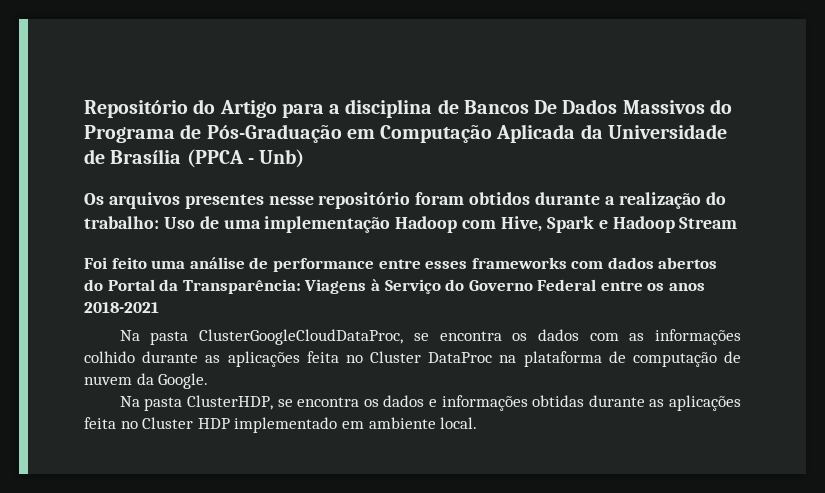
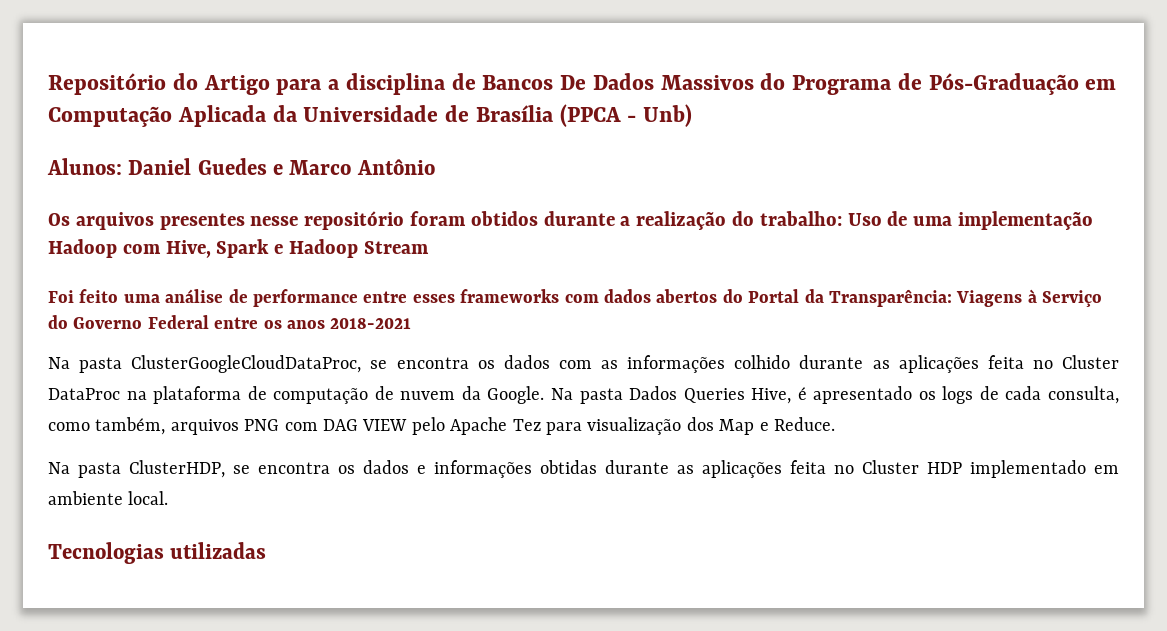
(305, 158) none -> [47,158,435,175] // Alunos: Daniel Guedes e Marco Antônio
(209, 381) none -> [550,386,1119,404] [48,417,835,435] Na pasta Dados Queries Hive, é apresentado os logs de cada consulta, como também, arquivos PNG com DAG VIEW pelo Apache Tez para visualização dos Map e Reduce.
(478, 423) none -> [48,542,267,564] // Tecnologias utilizadas

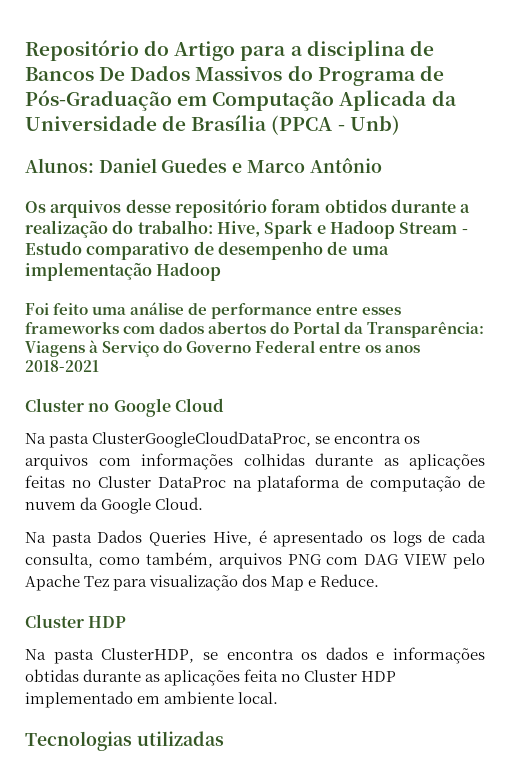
[159,213,299,230] presentes nesse -> [125,199,171,213] desse
[847,211,1094,230] [48,239,161,258] Uso de uma implementação Hadoop com -> (213, 227) none
(429, 247) none -> [461,229,468,234] [25,241,389,260] [25,262,222,281] - Estudo comparativo de desempenho de uma implementação Hadoop
(412, 323) none -> [25,398,224,417] // Cluster no Google Cloud
[503,355,1024,373] dados com as informações colhido durante as aplicações feita -> [25,453,485,470] [25,475,65,488] arquivos com informações colhidas durante as aplicações feitas
[487,386,545,404] Google. -> [101,497,204,514] Google Cloud. //
(835, 424) none -> [25,614,127,628] // Cluster HDP

